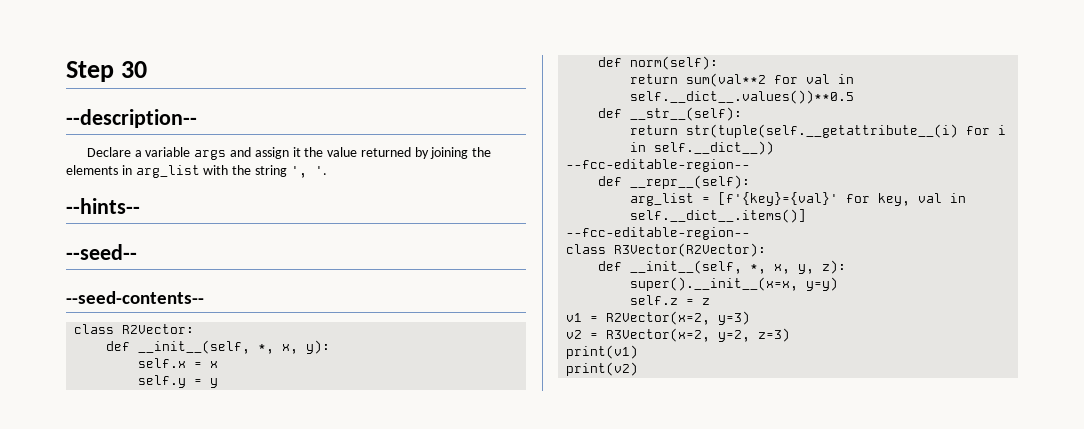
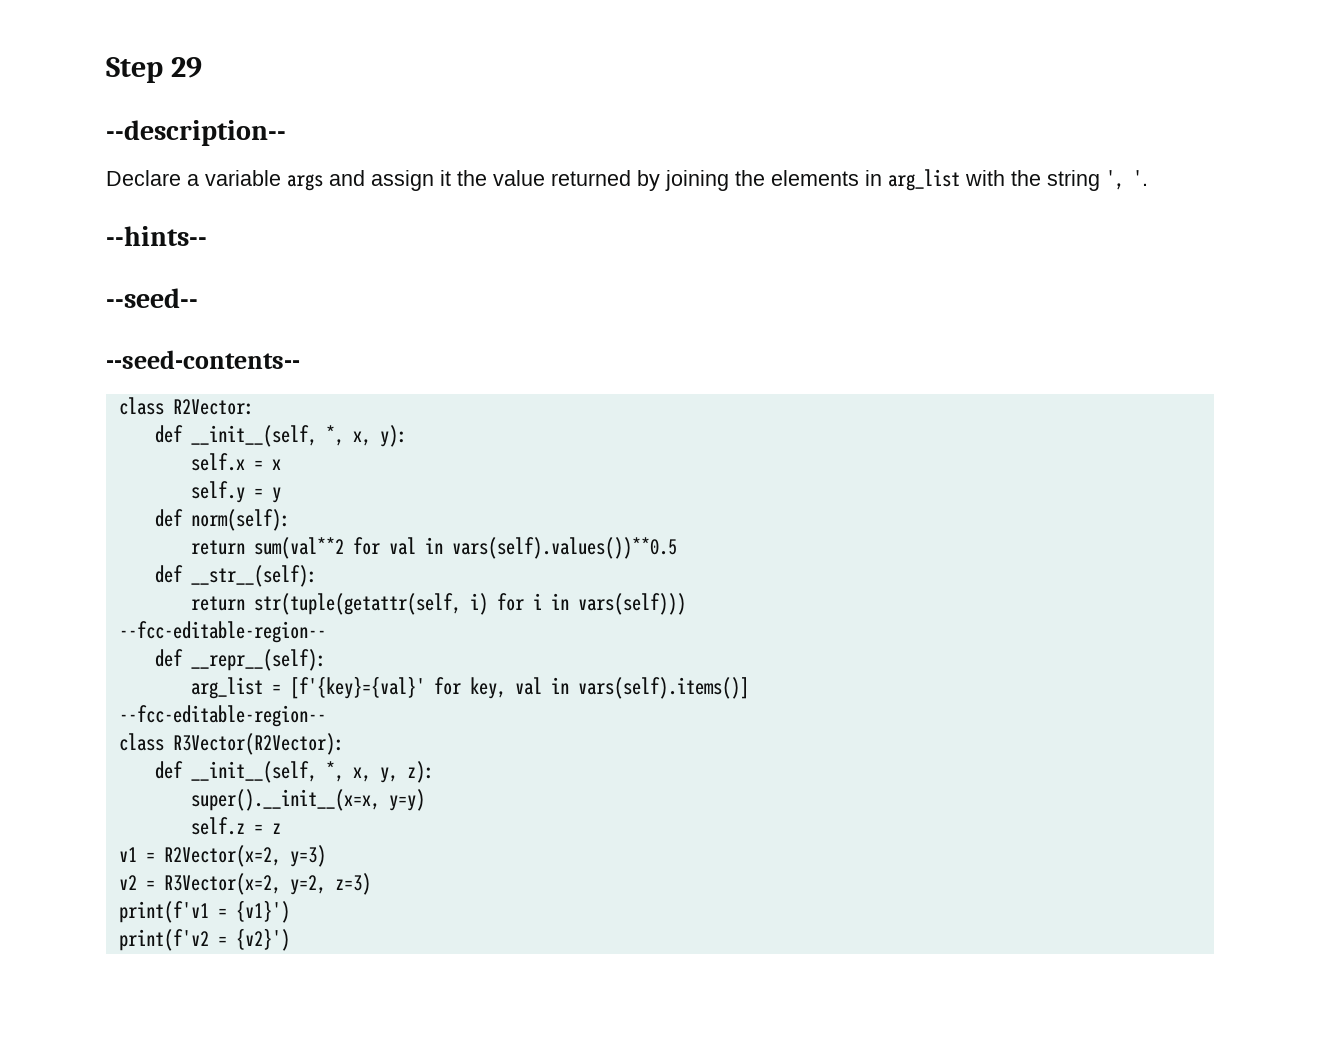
[120,61,147,78] 30 -> [170,57,202,78] 29
[630,90,855,104] self.__dict__.values())**0.5 -> [451,537,677,559] vars(self).values())**0.5
[686,124,959,138] str(tuple(self.__getattribute__(i) -> [253,593,488,615] str(tuple(getattr(self, i)
[654,141,775,155] self.__dict__)) -> [577,593,686,615] vars(self)))
[630,209,807,223] self.__dict__.items()] -> [577,677,749,699] vars(self).items()]
[566,345,639,359] [566,362,639,376] print(v1) // print(v2) -> [118,900,290,923] [118,928,290,951] print(f'v1 = {v1}') // print(f'v2 = {v2}')

